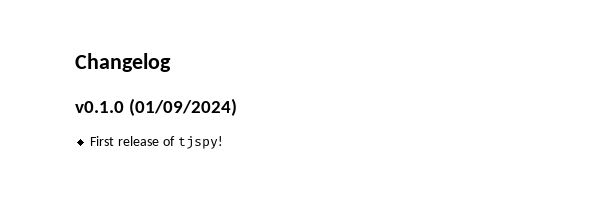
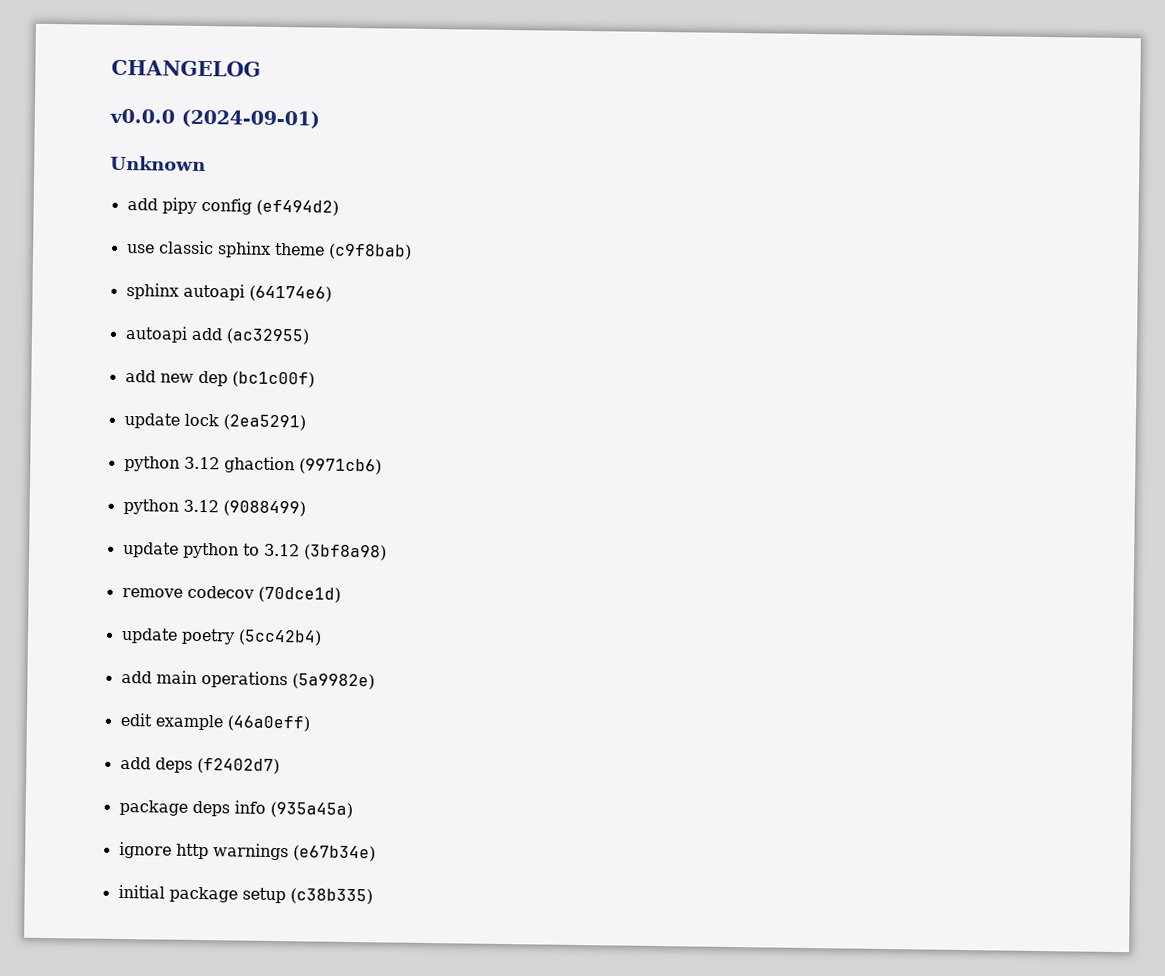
[75,53,171,72] [75,98,238,116] [90,136,223,149] Changelog // v0.1.0 (01/09/2024) // First release of tjspy! -> [111,59,261,77] [109,108,320,129] [110,155,206,172] [126,197,339,216] [126,240,412,260] [125,283,332,302] [124,325,310,345] [124,369,315,388] [123,412,306,431] [123,455,382,475] [122,498,306,517] [122,541,387,561] [121,585,341,603] [120,627,322,646] [120,670,375,690] [119,712,310,732] [119,756,280,775] [118,799,353,819] [118,841,376,862] [117,884,373,905] CHANGELOG // v0.0.0 (2024-09-01) // Unknown // add pipy config (ef494d2) // use classic sphinx theme (c9f8bab) // sphinx autoapi (64174e6) // autoapi add (ac32955) // add new dep (bc1c00f) // update lock (2ea5291) // python 3.12 ghaction (9971cb6) // python 3.12 (9088499) // update python to 3.12 (3bf8a98) // remove codecov (70dce1d) // update poetry (5cc42b4) // add main operations (5a9982e) // edit example (46a0eff) // add deps (f2402d7) // package deps info (935a45a) // ignore http warnings (e67b34e) // initial package setup (c38b335)

